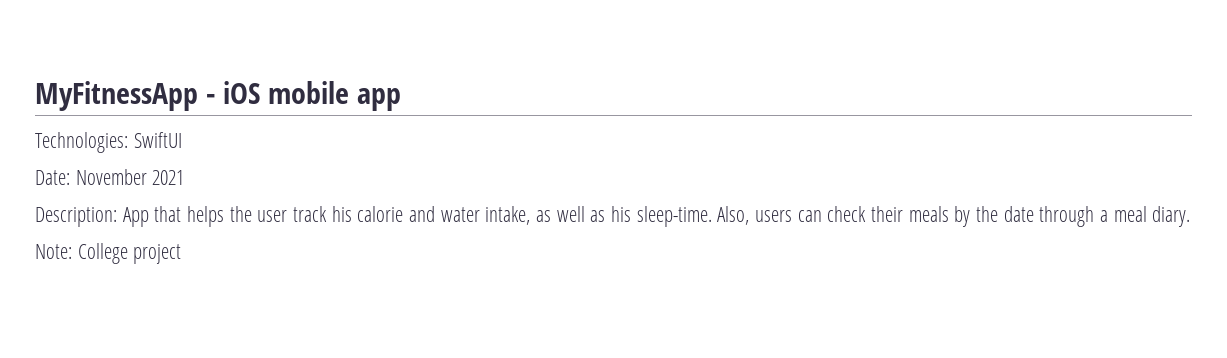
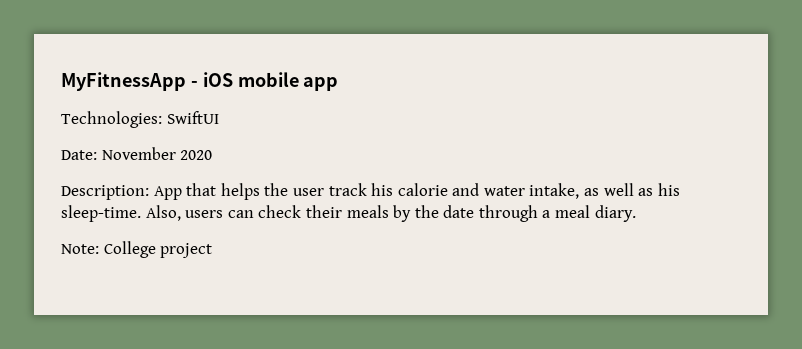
[152,170,185,185] 2021 -> [180,150,213,160] 2020

